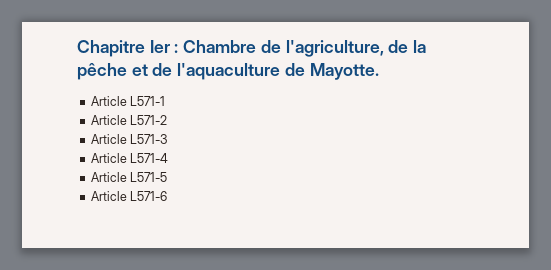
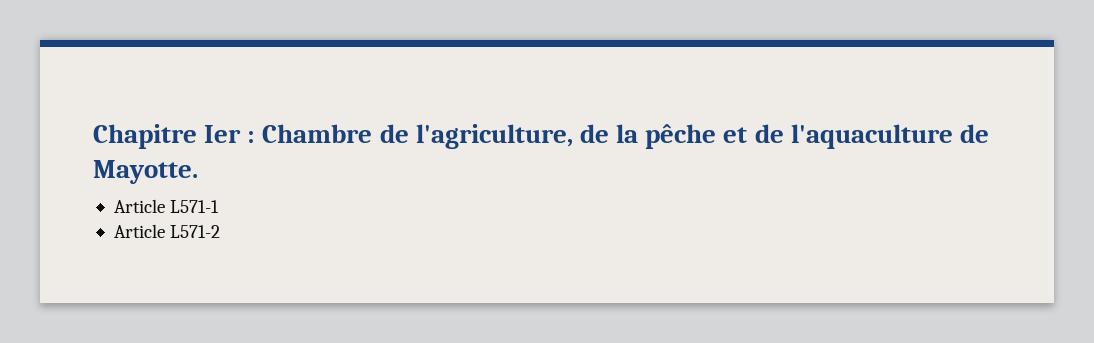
[90,134,168,144] [90,153,169,163] [90,172,168,182] [90,191,168,201] // Article L571-3 // Article L571-4 // Article L571-5 // Article L571-6 -> (221, 231) none

